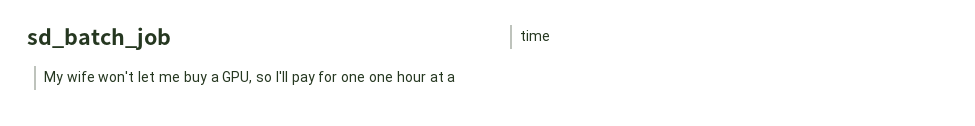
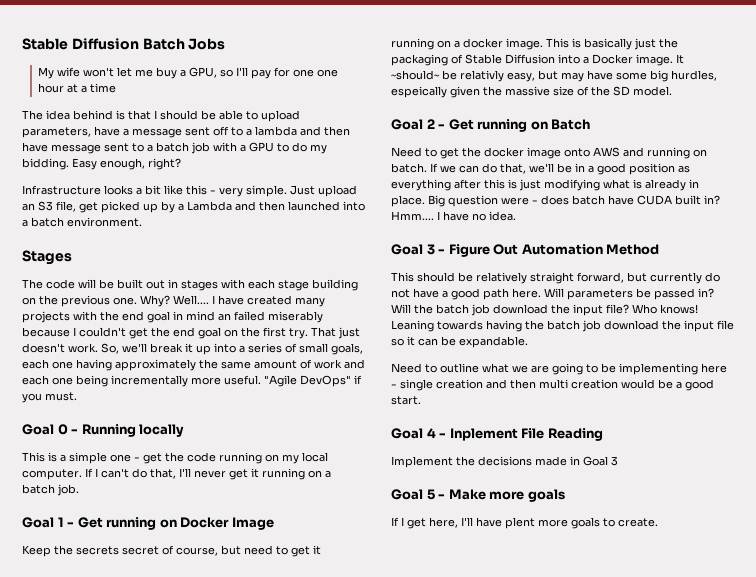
[27,27,171,50] sd_batch_job -> [22,38,226,50] Stable Diffusion Batch Jobs
(550, 35) none -> [22,110,300,122] [22,126,350,138] [22,142,327,154] [22,158,181,170] [22,185,357,197] [22,201,365,213] [22,217,142,227] [22,250,72,265] [22,279,358,291] [22,295,325,307] [22,311,323,323] [22,327,360,339] [22,343,363,355] [22,359,365,371] [22,375,362,387] [22,392,77,403] [22,424,185,437] [22,452,328,464] [22,468,331,480] [22,484,79,496] [22,517,274,530] [22,545,321,557] [391,38,678,50] [391,54,684,66] [391,70,717,82] [391,86,672,98] [391,119,591,132] [391,147,707,159] [391,163,690,175] [391,179,699,191] [391,195,720,207] [391,211,516,221] [391,244,660,257] [391,272,720,284] [391,288,714,300] [391,304,698,316] [391,320,734,332] [391,336,528,348] [391,363,727,375] [391,379,714,391] [391,396,421,405] [391,428,603,441] [391,456,618,468] [391,489,565,502] [391,517,658,529] // The idea behind is that I should be able to upload parameters, have a message sent off to a lambda and then have message sent to a batch job with a GPU to do my bidding. Easy enough, right? // Infrastructure looks a bit like this - very simple. Just upload an S3 file, get picked up by a Lambda and then launched into a batch environment. // Stages // The code will be built out in stages with each stage building on the previous one. Why? Well.... I have created many projects with the end goal in mind an failed miserably because I couldn't get the end goal on the first try. That just doesn't work. So, we'll break it up into a series of small goals, each one having approximately the same amount of work and each one being incrementally more useful. "Agile DevOps" if you must. // Goal 0 - Running locally // This is a simple one - get the code running on my local computer. If I can't do that, I'll never get it running on a batch job. // Goal 1 - Get running on Docker Image // Keep the secrets secret of course, but need to get it running on a docker image. This is basically just the packaging of Stable Diffusion into a Docker image. It ~should~ be relativly easy, but may have some big hurdles, espeically given the massive size of the SD model. // Goal 2 - Get running on Batch // Need to get the docker image onto AWS and running on batch. If we can do that, we'll be in a good position as everything after this is just modifying what is already in place. Big question were - does batch have CUDA built in? Hmm.... I have no idea. // Goal 3 - Figure Out Automation Method // This should be relatively straight forward, but currently do not have a good path here. Will parameters be passed in? Will the batch job download the input file? Who knows! Leaning towards having the batch job download the input file so it can be expandable. // Need to outline what we are going to be implementing here - single creation and then multi creation would be a good start. // Goal 4 - Inplement File Reading // Implement the decisions made in Goal 3 // Goal 5 - Make more goals // If I get here, I'll have plent more goals to create.

